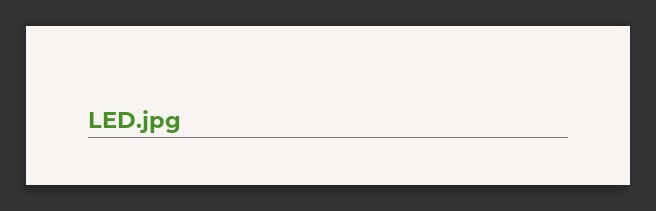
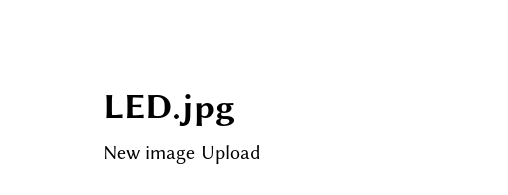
(181, 121) none -> [103,145,261,164] // New image Upload

